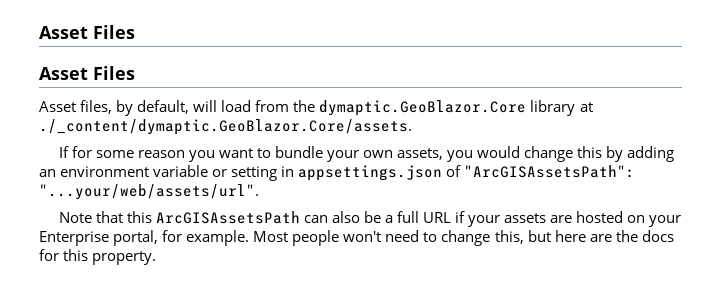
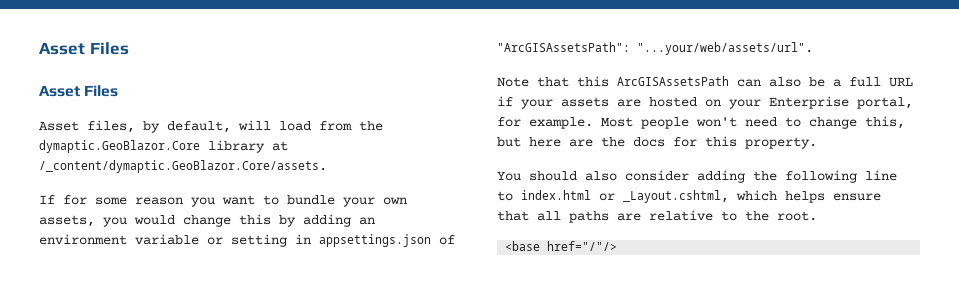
[39,119,412,135] ./_content/dymaptic.GeoBlazor.Core/assets. -> [39,160,327,173] /_content/dymaptic.GeoBlazor.Core/assets.
(157, 258) none -> [497,170,897,183] [497,190,881,203] [497,210,817,223] [505,241,618,251] // You should also consider adding the following line to index.html or _Layout.cshtml, which helps ensure that all paths are relative to the root. // <base href="/"/>

